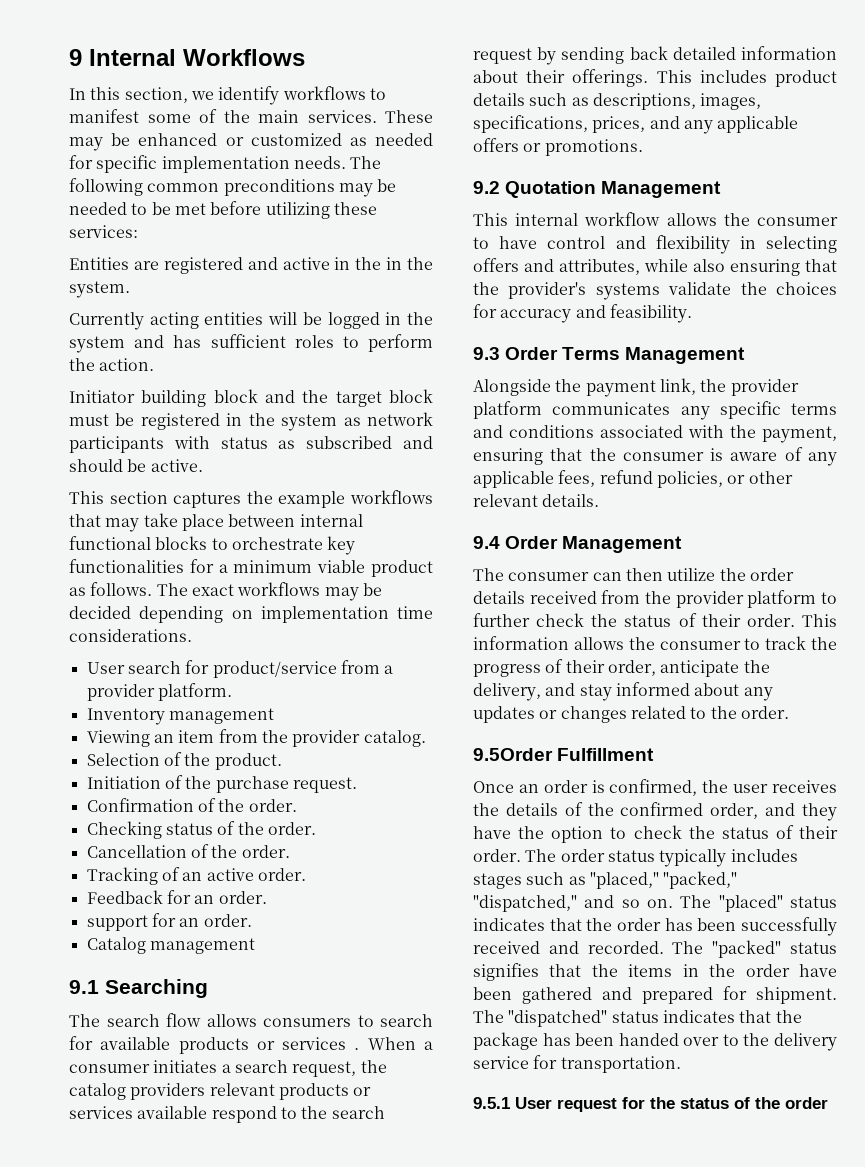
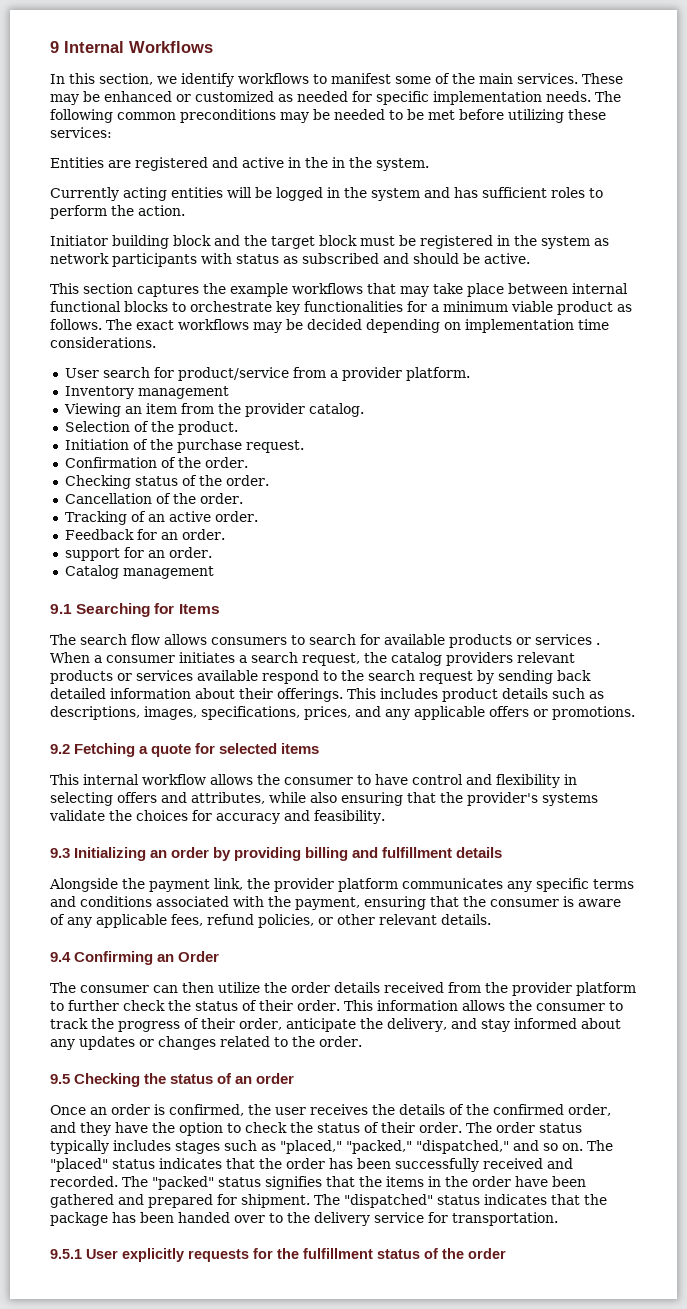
(208, 988) none -> [154,603,220,614] for Items
[505,181,722,198] Quotation Management -> [74,743,320,757] Fetching a quote for selected items
[505,347,746,364] Order Terms Management -> [74,847,503,861] Initializing an order by providing billing and fulfillment details
[505,536,683,553] Order Management -> [74,951,220,965] Confirming an Order
[473,748,655,761] 9.5Order Fulfillment -> [50,1073,295,1087] 9.5 Checking the status of an order
[557,1098,617,1112] request -> [122,1248,249,1262] explicitly requests
(675, 1103) none -> [303,1248,373,1259] fulfillment

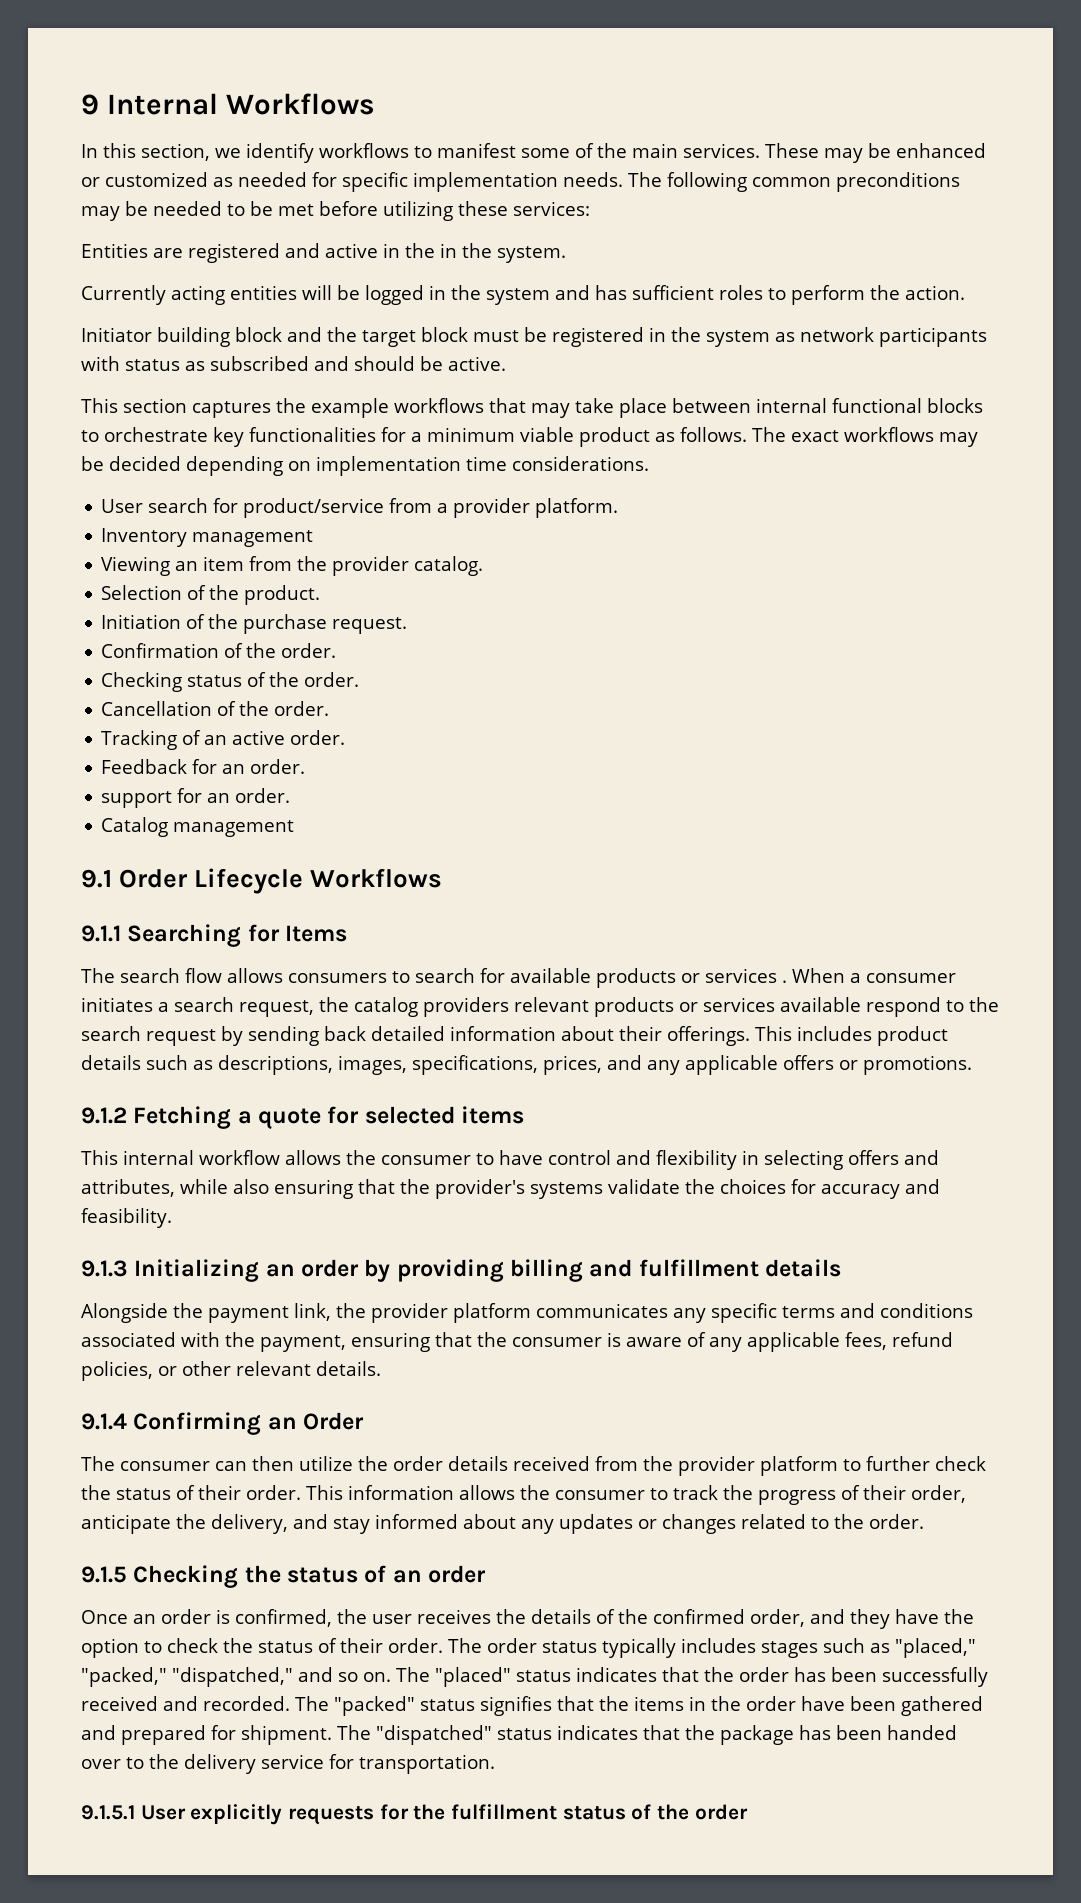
(72, 609) none -> [119,868,443,894] [81,925,121,942] Order Lifecycle Workflows // 9.1.1
[50,744,70,754] 9.2 -> [81,1107,127,1124] 9.1.2
[50,848,70,858] 9.3 -> [81,1260,128,1277] 9.1.3
[50,952,71,962] 9.4 -> [81,1413,127,1430] 9.1.4
[50,1074,70,1084] 9.5 -> [81,1566,127,1583] 9.1.5
[50,1249,82,1259] 9.5.1 -> [81,1805,135,1820] 9.1.5.1

